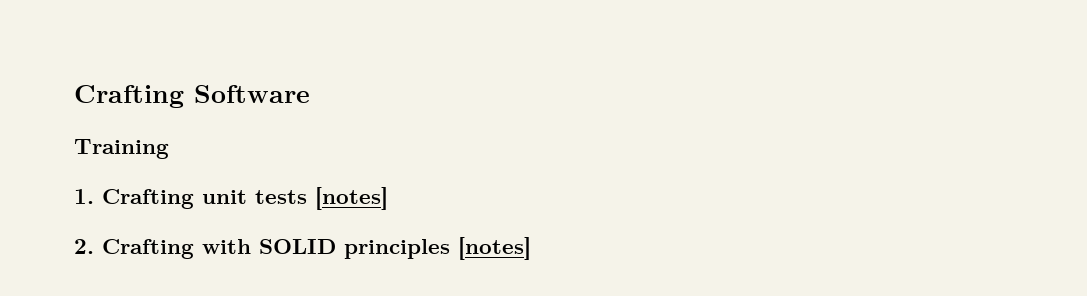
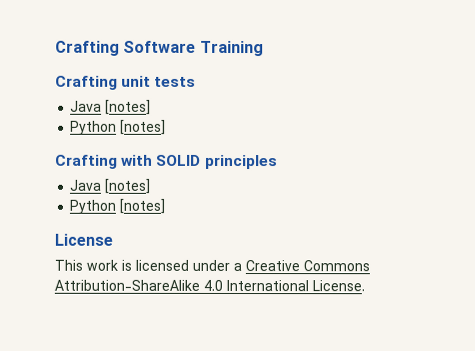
(310, 94) // -> (197, 46) none
[74,189,94,204] 1. -> (264, 48) none
[315,187,389,210] [74,239,94,254] [notes] // 2. -> [70,99,152,115] [70,119,167,135] // Java [notes] // Python [notes] //
[458,237,532,260] [notes] -> [69,178,151,194] [69,198,166,214] [54,233,113,246] [54,259,370,272] [54,279,365,292] // Java [notes] // Python [notes] // License // This work is licensed under a Creative Commons Attribution-ShareAlike 4.0 International License.

